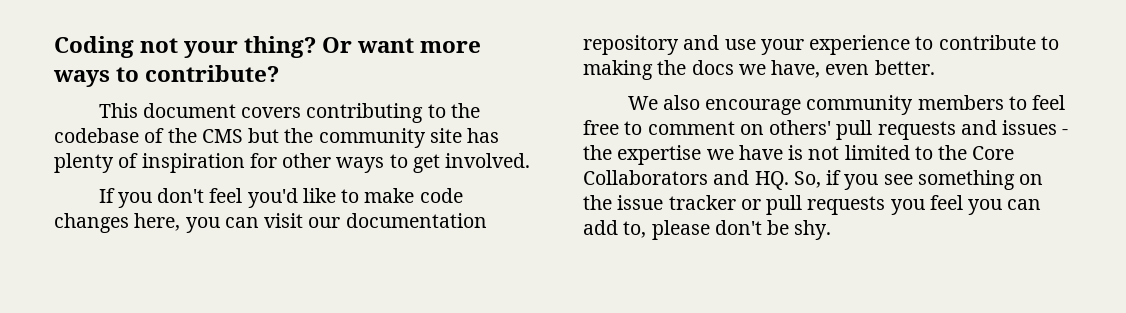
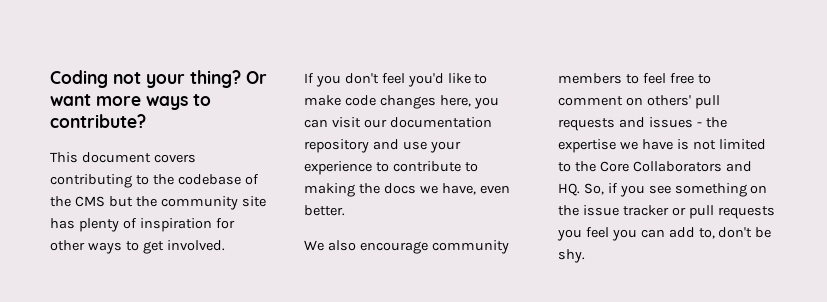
[651,220,710,240] please -> (715, 233) none

